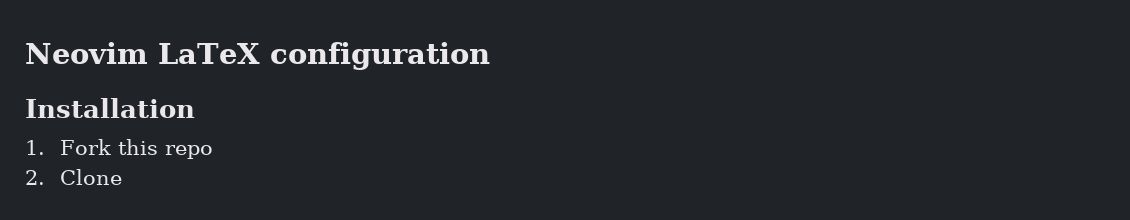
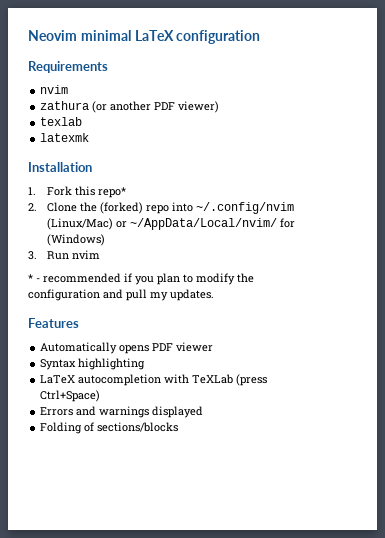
(148, 53) none -> [80,30,131,41] minimal
(490, 56) none -> [28,61,108,73] [40,85,69,94] [40,101,220,113] [40,117,83,126] [40,133,90,142] // Requirements // nvim // zathura (or another PDF viewer) // texlab // latexmk
[165,145,214,159] repo -> [97,187,126,198] repo*
(123, 177) none -> [79,202,294,214] [46,218,295,230] [46,234,105,246] [28,250,100,260] [28,273,254,285] [28,289,214,301] [28,318,79,328] [40,342,214,354] [40,358,146,370] [40,374,268,386] [40,390,101,402] [40,406,204,418] [40,422,179,434] the (forked) repo into ~/.config/nvim (Linux/Mac) or ~/AppData/Local/nvim/ for (Windows) // 3. Run nvim // * - recommended if you plan to modify the configuration and pull my updates. // Features // Automatically opens PDF viewer // Syntax highlighting // LaTeX autocompletion with TeXLab (press Ctrl+Space) // Errors and warnings displayed // Folding of sections/blocks

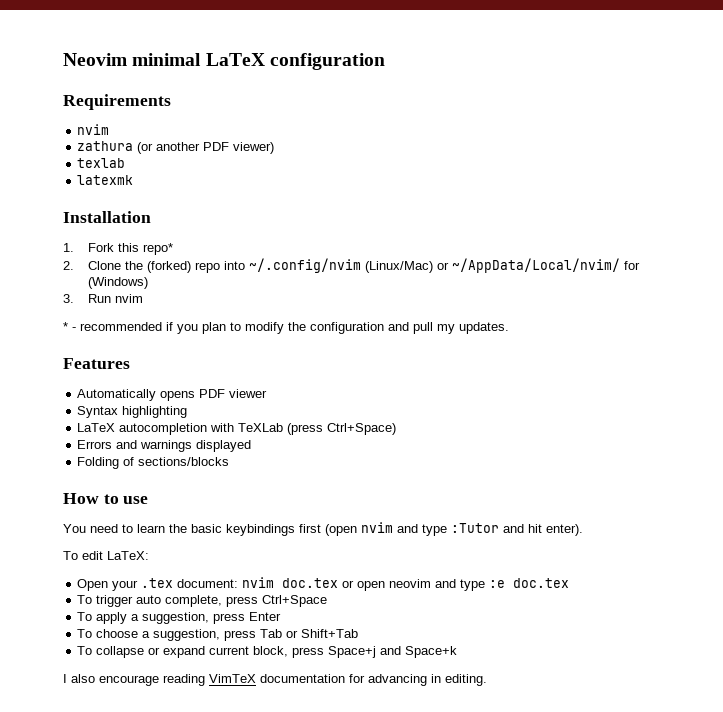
(179, 427) none -> [63,493,149,504] [63,522,583,536] [63,551,149,560] [77,577,570,591] [77,595,328,607] [77,612,282,624] [77,629,359,641] [77,646,458,658] [63,674,487,686] // How to use // You need to learn the basic keybindings first (open nvim and type :Tutor and hit enter). // To edit LaTeX: // Open your .tex document: nvim doc.tex or open neovim and type :e doc.tex // To trigger auto complete, press Ctrl+Space // To apply a suggestion, press Enter // To choose a suggestion, press Tab or Shift+Tab // To collapse or expand current block, press Space+j and Space+k // I also encourage reading VimTeX documentation for advancing in editing.

